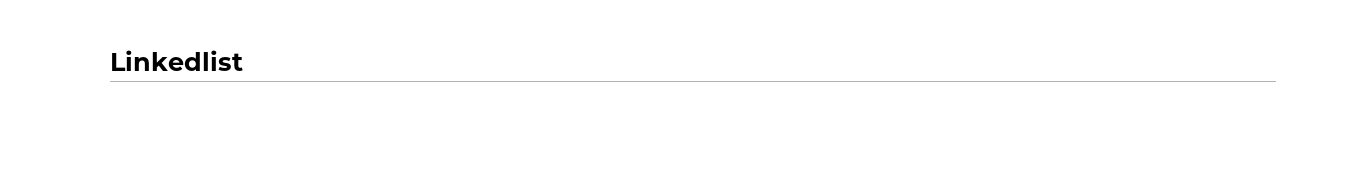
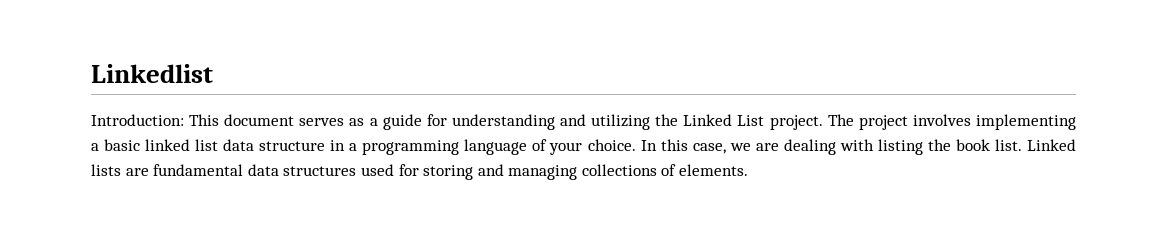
(243, 60) none -> [91,114,1076,130] [91,139,1076,155] [91,164,749,180] // Introduction: This document serves as a guide for understanding and utilizing the Linked List project. The project involves implementing a basic linked list data structure in a programming language of your choice. In this case, we are dealing with listing the book list. Linked lists are fundamental data structures used for storing and managing collections of elements.

